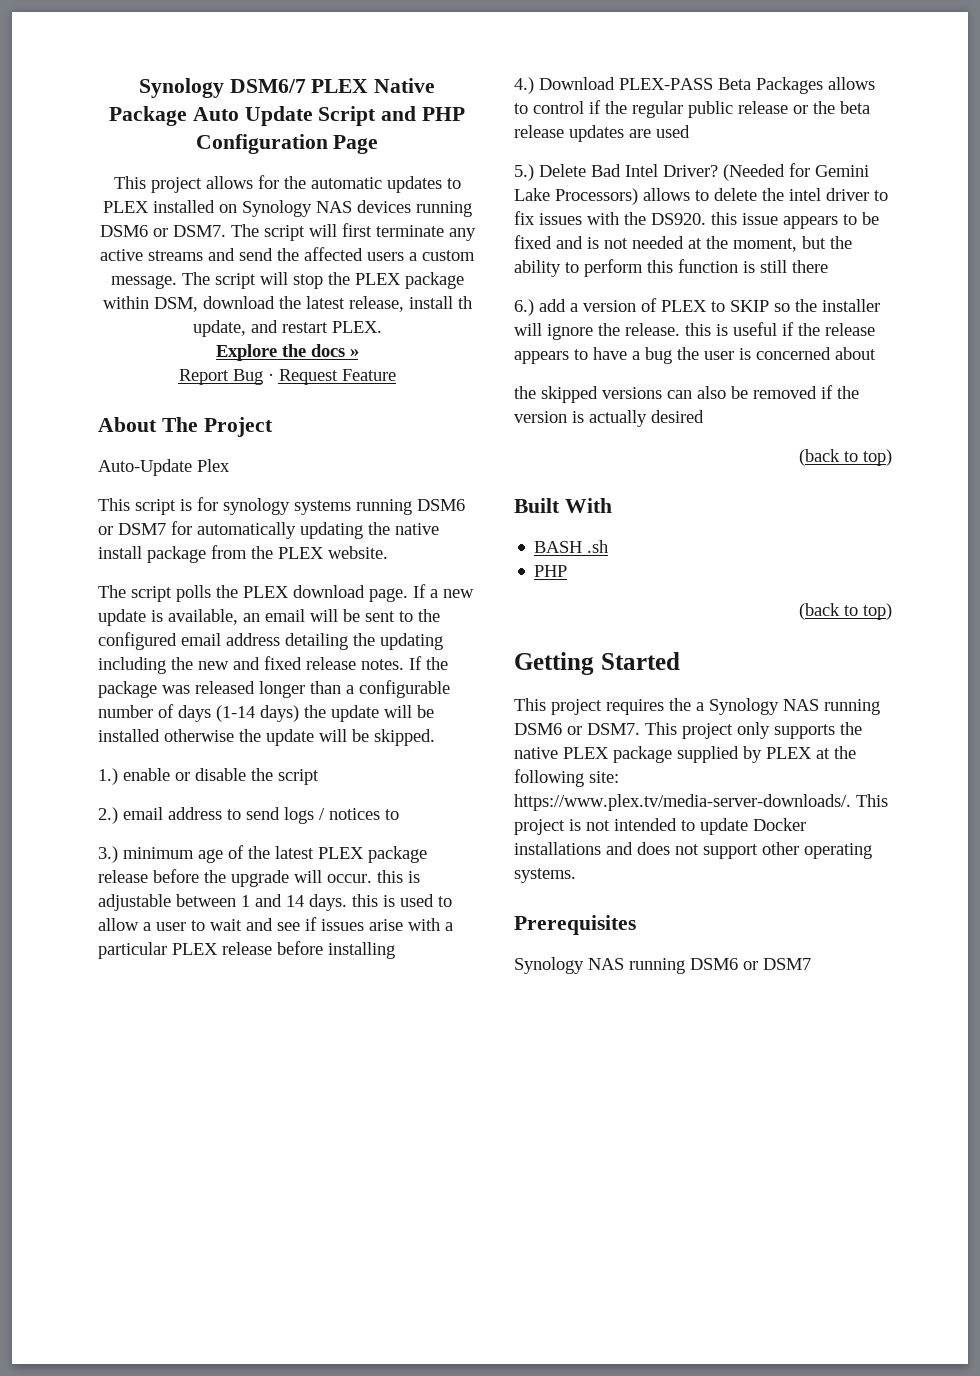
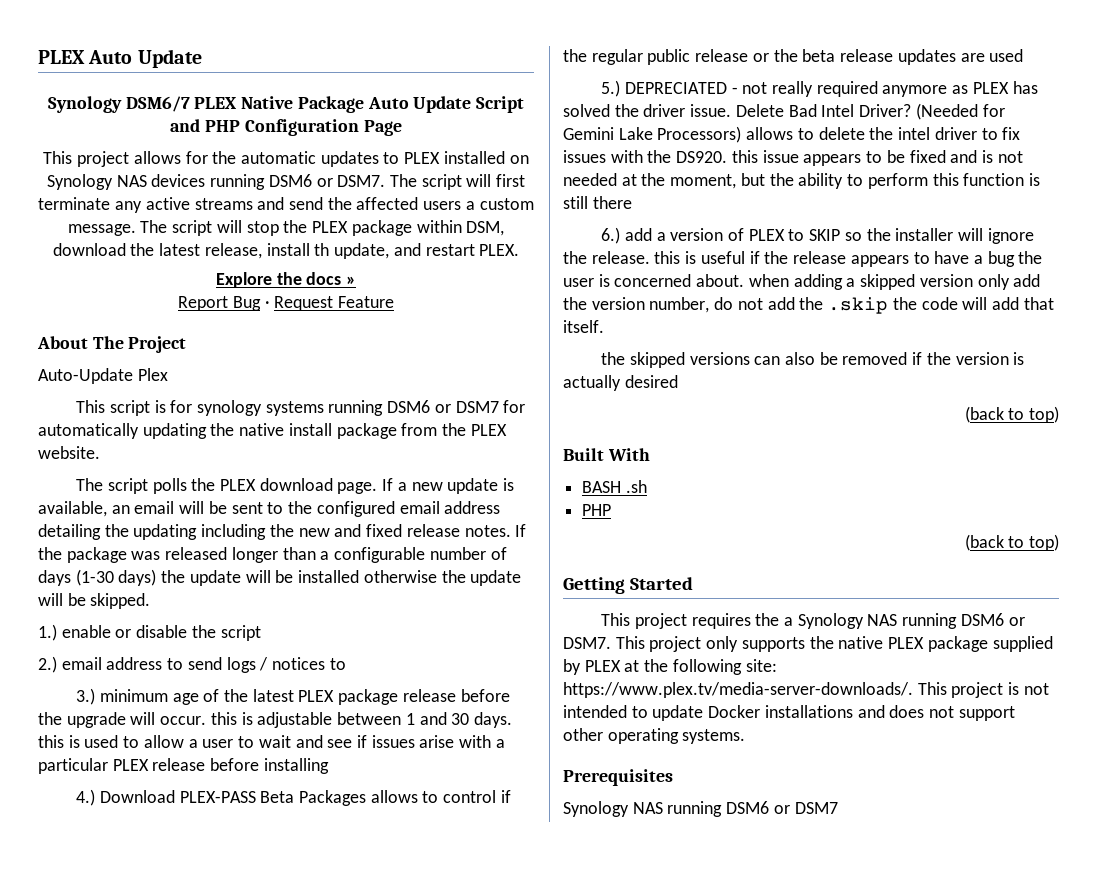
(138, 88) none -> [38,49,202,68] PLEX Auto Update //
[216,705,255,722] (1-14 -> [75,569,114,586] (1-30
[286,895,304,907] 14 -> [451,713,470,725] 30
(534, 172) none -> [624,81,1038,97] [563,104,732,117] DEPRECIATED - not really required anymore as PLEX has solved the driver issue.
[835,347,876,360] about -> [696,274,1041,290] [563,297,1054,314] [563,320,604,333] about. when adding a skipped version only add the version number, do not add the .skip the code will add that itself.

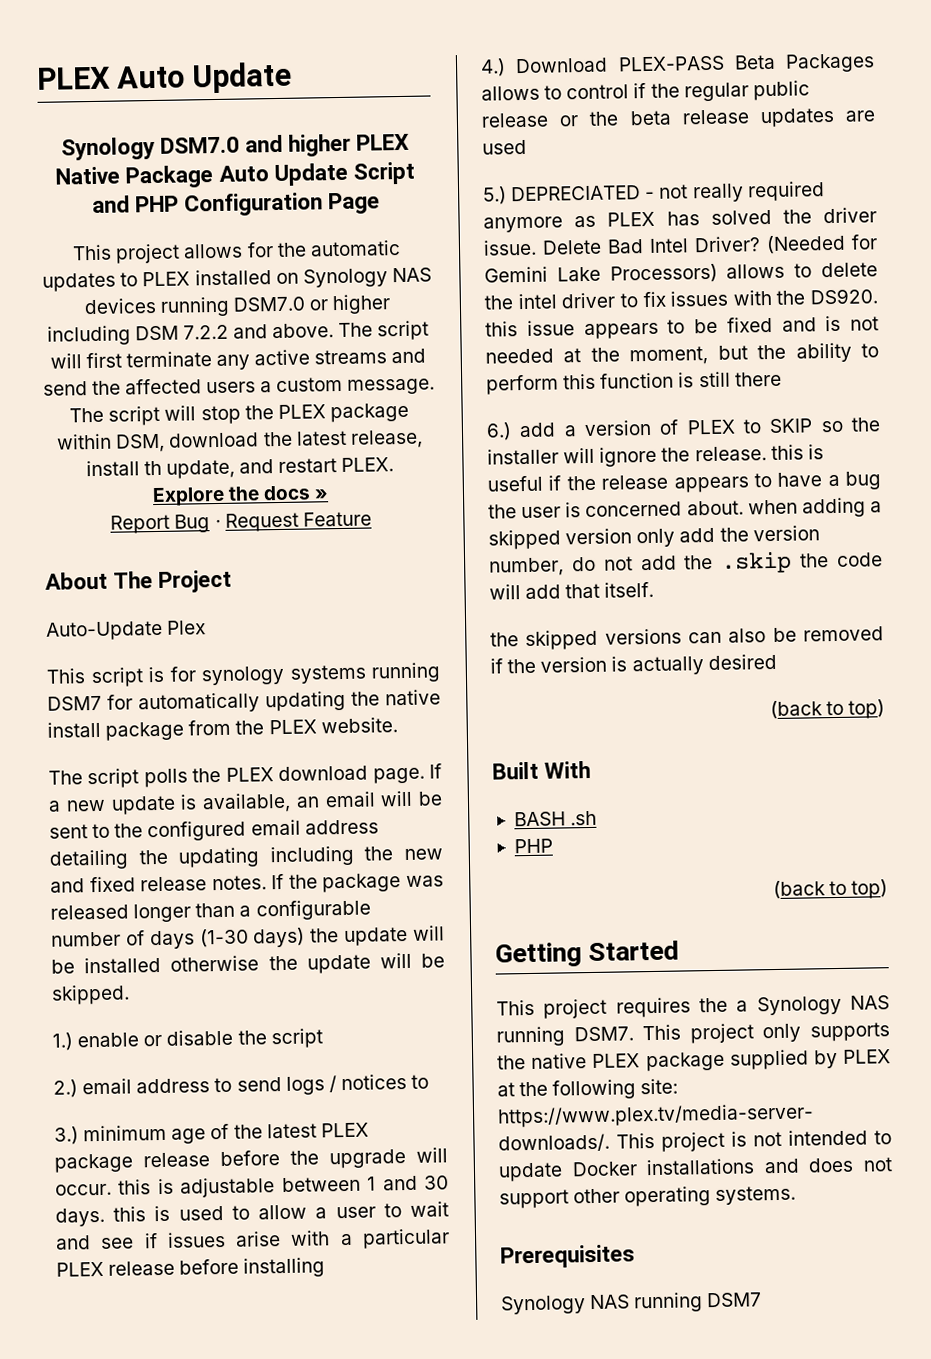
[125,96,190,112] DSM6/7 -> [159,133,352,157] DSM7.0 and higher
[268,174,386,187] DSM6 or DSM7. -> [233,294,392,315] [46,323,335,346] DSM7.0 or higher including DSM 7.2.2 and above.
[387,400,451,413] DSM6 or -> (441, 672) none
[960,613,1025,626] DSM6 or -> (565, 1036) none
[726,801,790,814] DSM6 or -> (704, 1302) none

